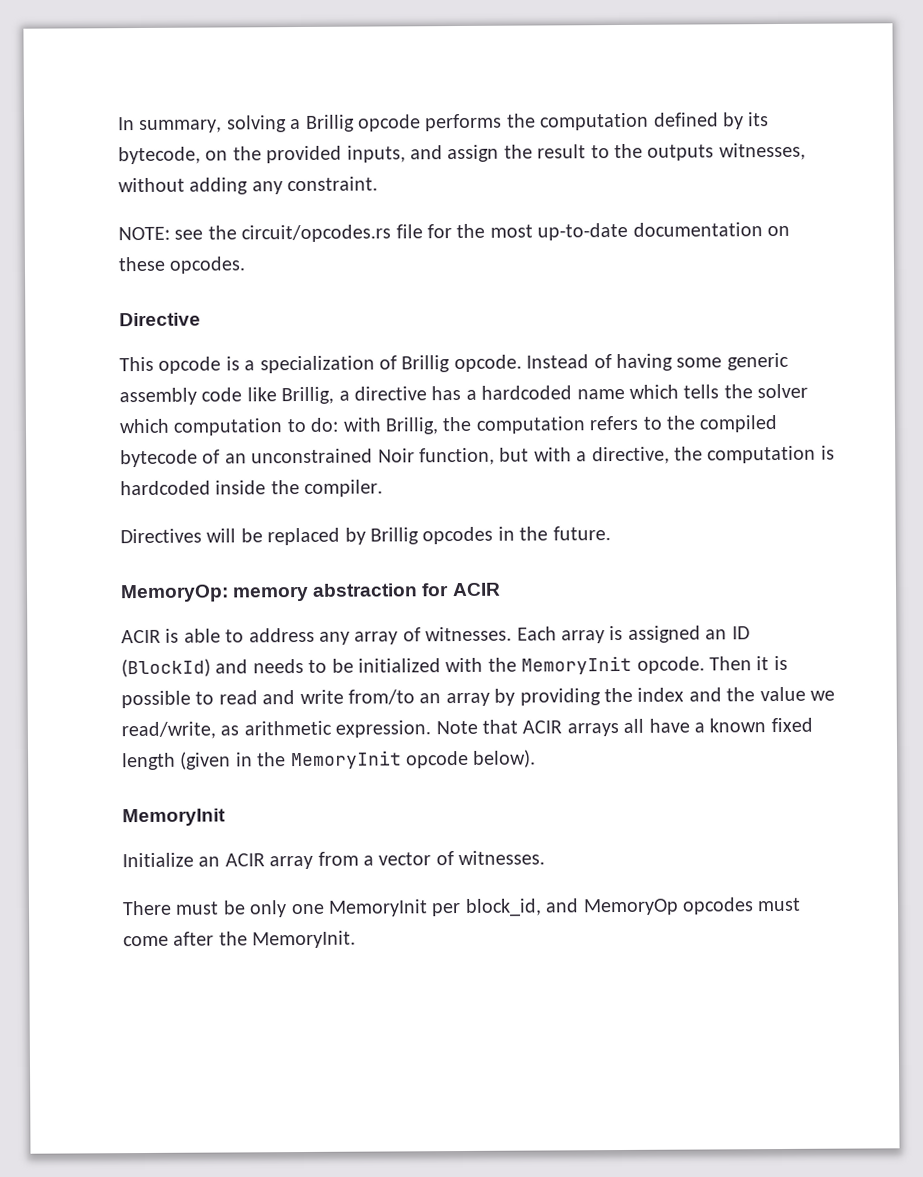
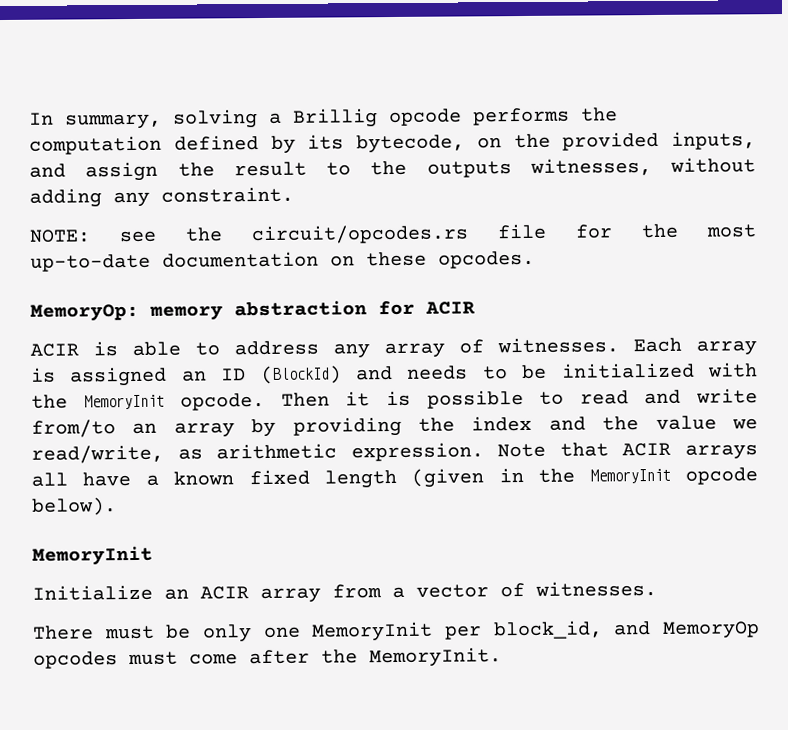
[119,312,201,327] [119,352,789,374] [119,383,809,406] [119,415,779,436] [120,445,835,468] [120,479,384,497] [120,526,611,546] // Directive // This opcode is a specialization of Brillig opcode. Instead of having some generic assembly code like Brillig, a directive has a hardcoded name which tells the solver which computation to do: with Brillig, the computation refers to the compiled bytecode of an unconstrained Noir function, but with a directive, the computation is hardcoded inside the compiler. // Directives will be replaced by Brillig opcodes in the future. -> (535, 259) none

